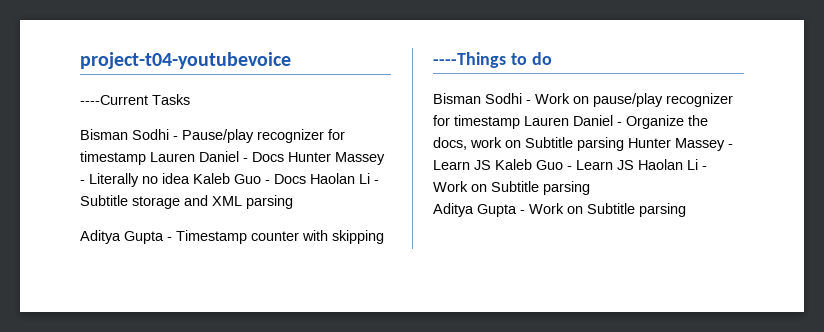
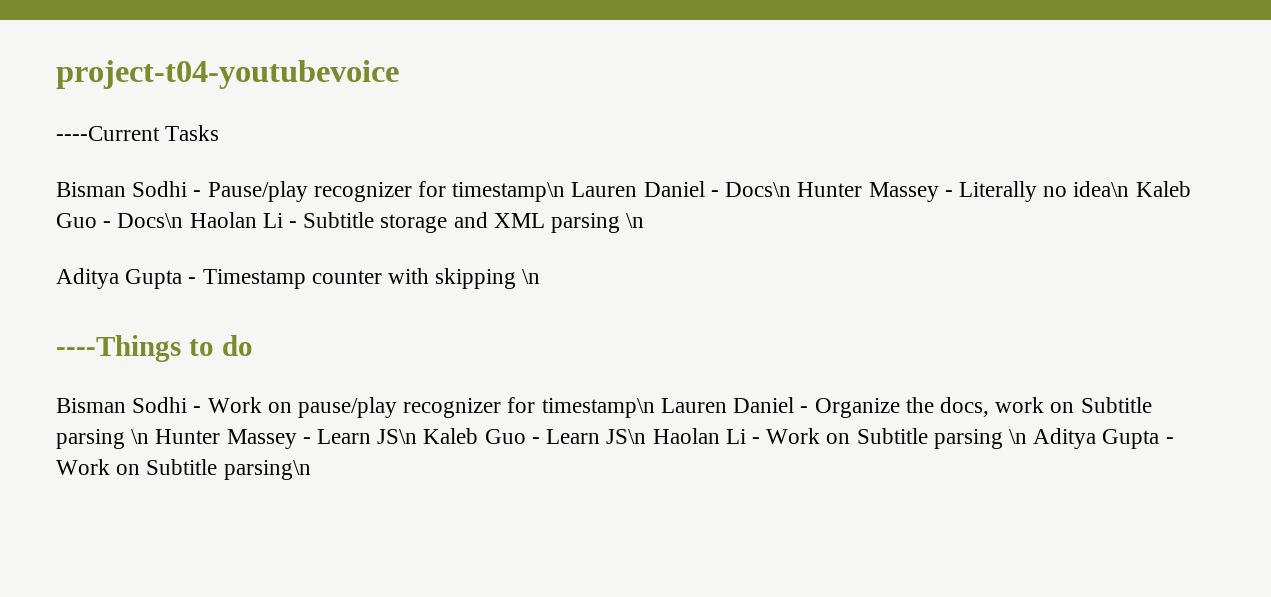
[80,151,284,165] timestamp Lauren Daniel - Docs -> [452,181,792,202] timestamp\n Lauren Daniel - Docs\n
[162,173,306,184] idea Kaleb Guo - Docs -> [1073,181,1191,197] [56,213,184,228] idea\n Kaleb Guo - Docs\n
(293, 202) none -> [626,213,645,228] \n
(384, 237) none -> [522,269,541,284] \n
[454,115,520,129] timestamp -> [541,398,655,418] timestamp\n
(624, 144) none -> [131,429,150,444] \n
[474,160,491,170] JS -> [377,429,418,444] JS\n
[617,160,634,170] JS -> [606,429,647,444] JS\n
(590, 188) // -> [1008,429,1027,444] \n
[639,203,686,217] parsing -> [223,460,311,480] parsing\n

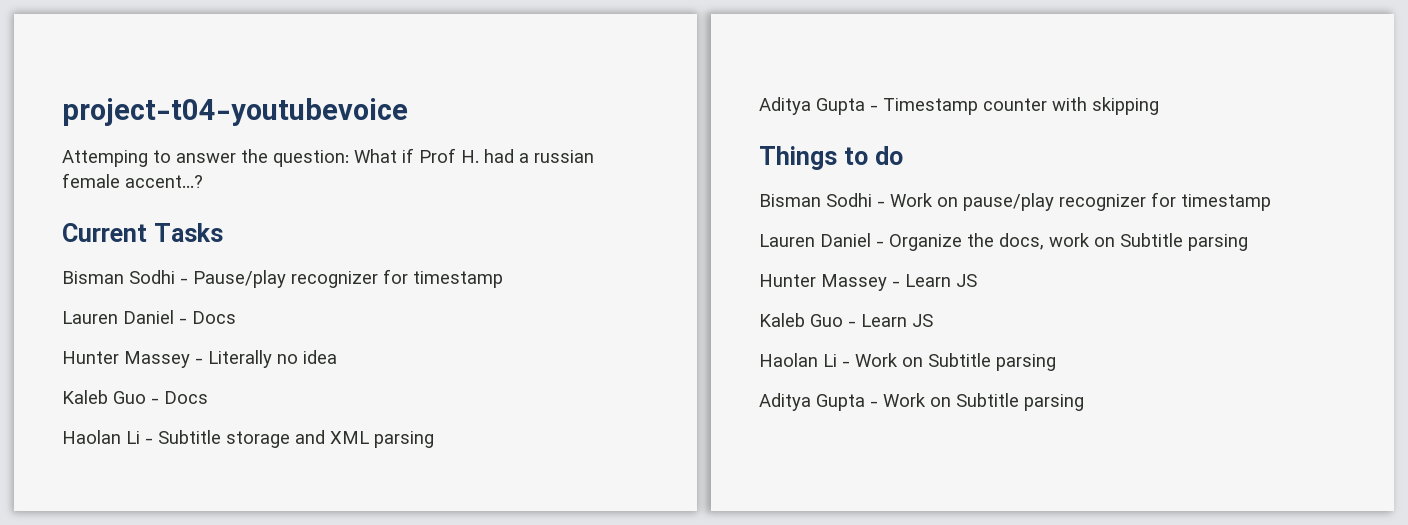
[56,126,160,141] ----Current -> [62,148,594,167] [62,173,203,188] [62,223,147,242] Attemping to answer the question: What if Prof H. had a russian female accent...? // Current
[452,181,792,202] timestamp\n Lauren Daniel - Docs\n -> [413,271,503,288] [62,310,236,324] timestamp // Lauren Daniel - Docs //
[1073,181,1191,197] [56,213,184,228] idea\n Kaleb Guo - Docs\n -> [303,350,337,364] [62,390,208,404] idea // Kaleb Guo - Docs //
[626,213,645,228] \n -> (434, 439) none
[522,269,541,284] [56,335,181,362] \n // ----Things -> [759,146,837,170] // Things
[541,398,655,418] timestamp\n -> [1181,194,1271,211] timestamp //
[131,429,150,444] \n -> (1248, 242) //
[377,429,418,444] JS\n -> [956,274,977,287] JS //
[606,429,647,444] JS\n -> [912,314,933,327] JS //
[1008,429,1027,444] \n -> (1056, 362) //
[223,460,311,480] parsing\n -> [1024,394,1084,411] parsing

